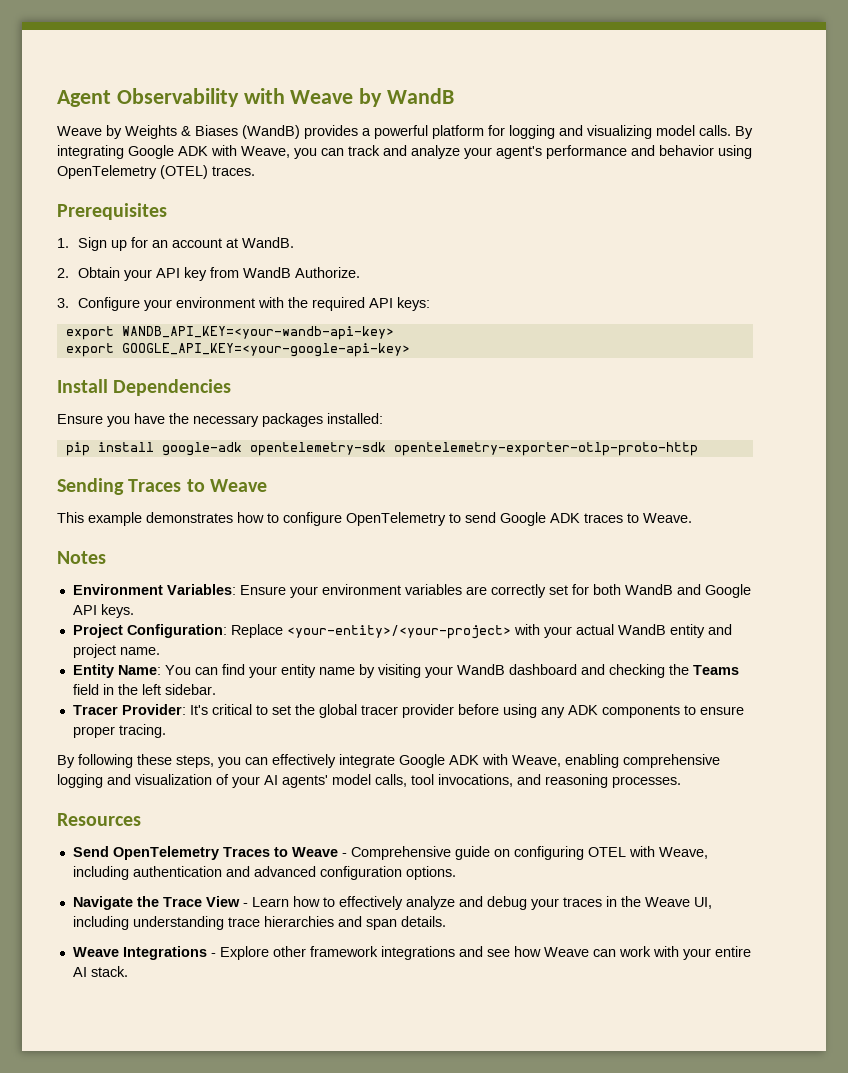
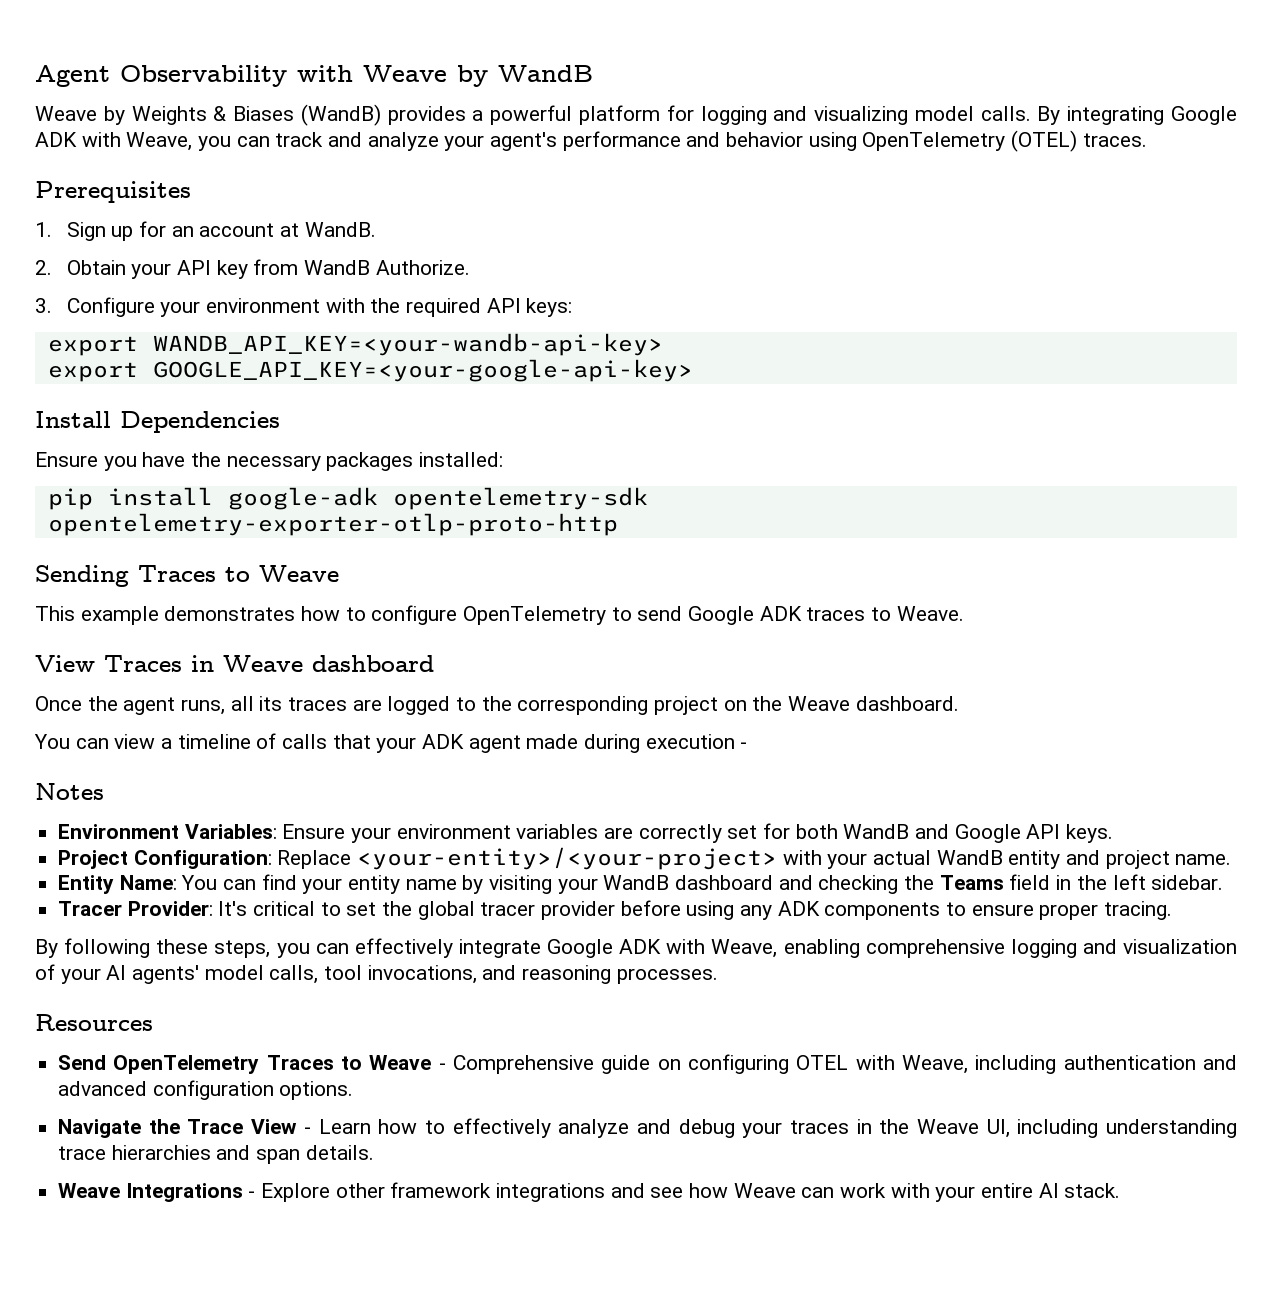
(692, 518) none -> [35,655,434,672] [35,696,959,715] [34,733,748,753] // View Traces in Weave dashboard // Once the agent runs, all its traces are logged to the corresponding project on the Weave dashboard. // You can view a timeline of calls that your ADK agent made during execution -

